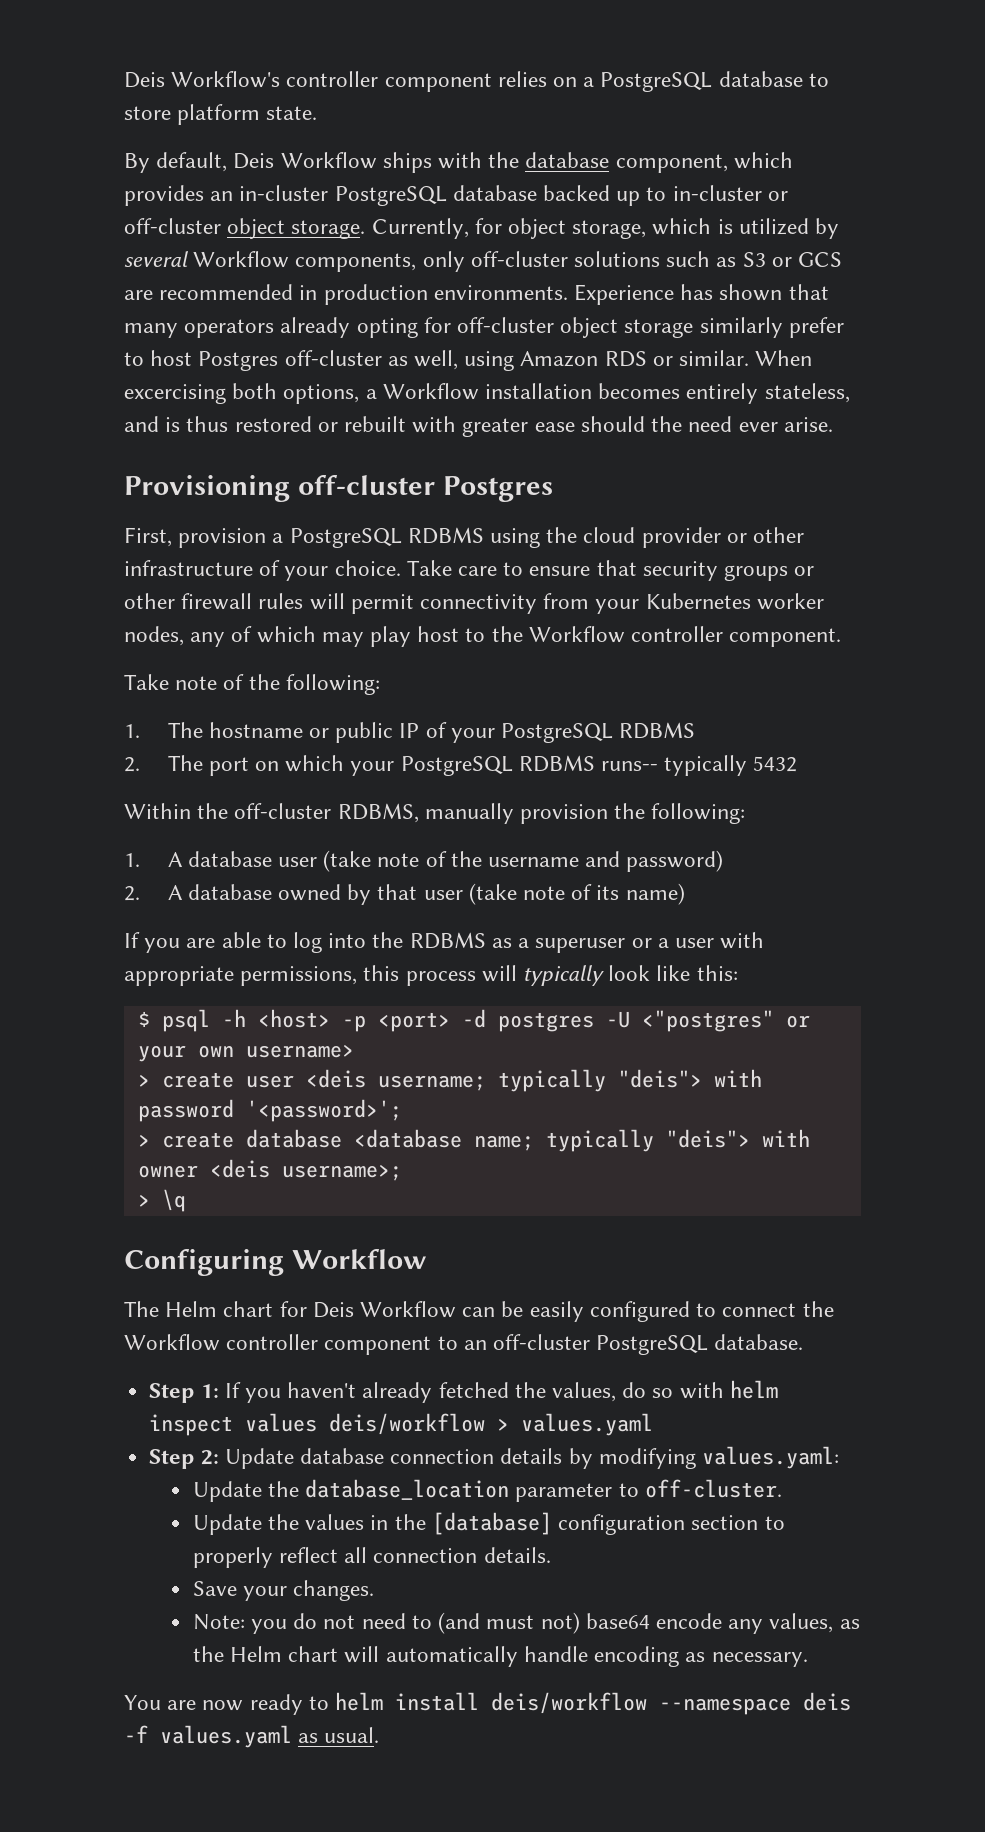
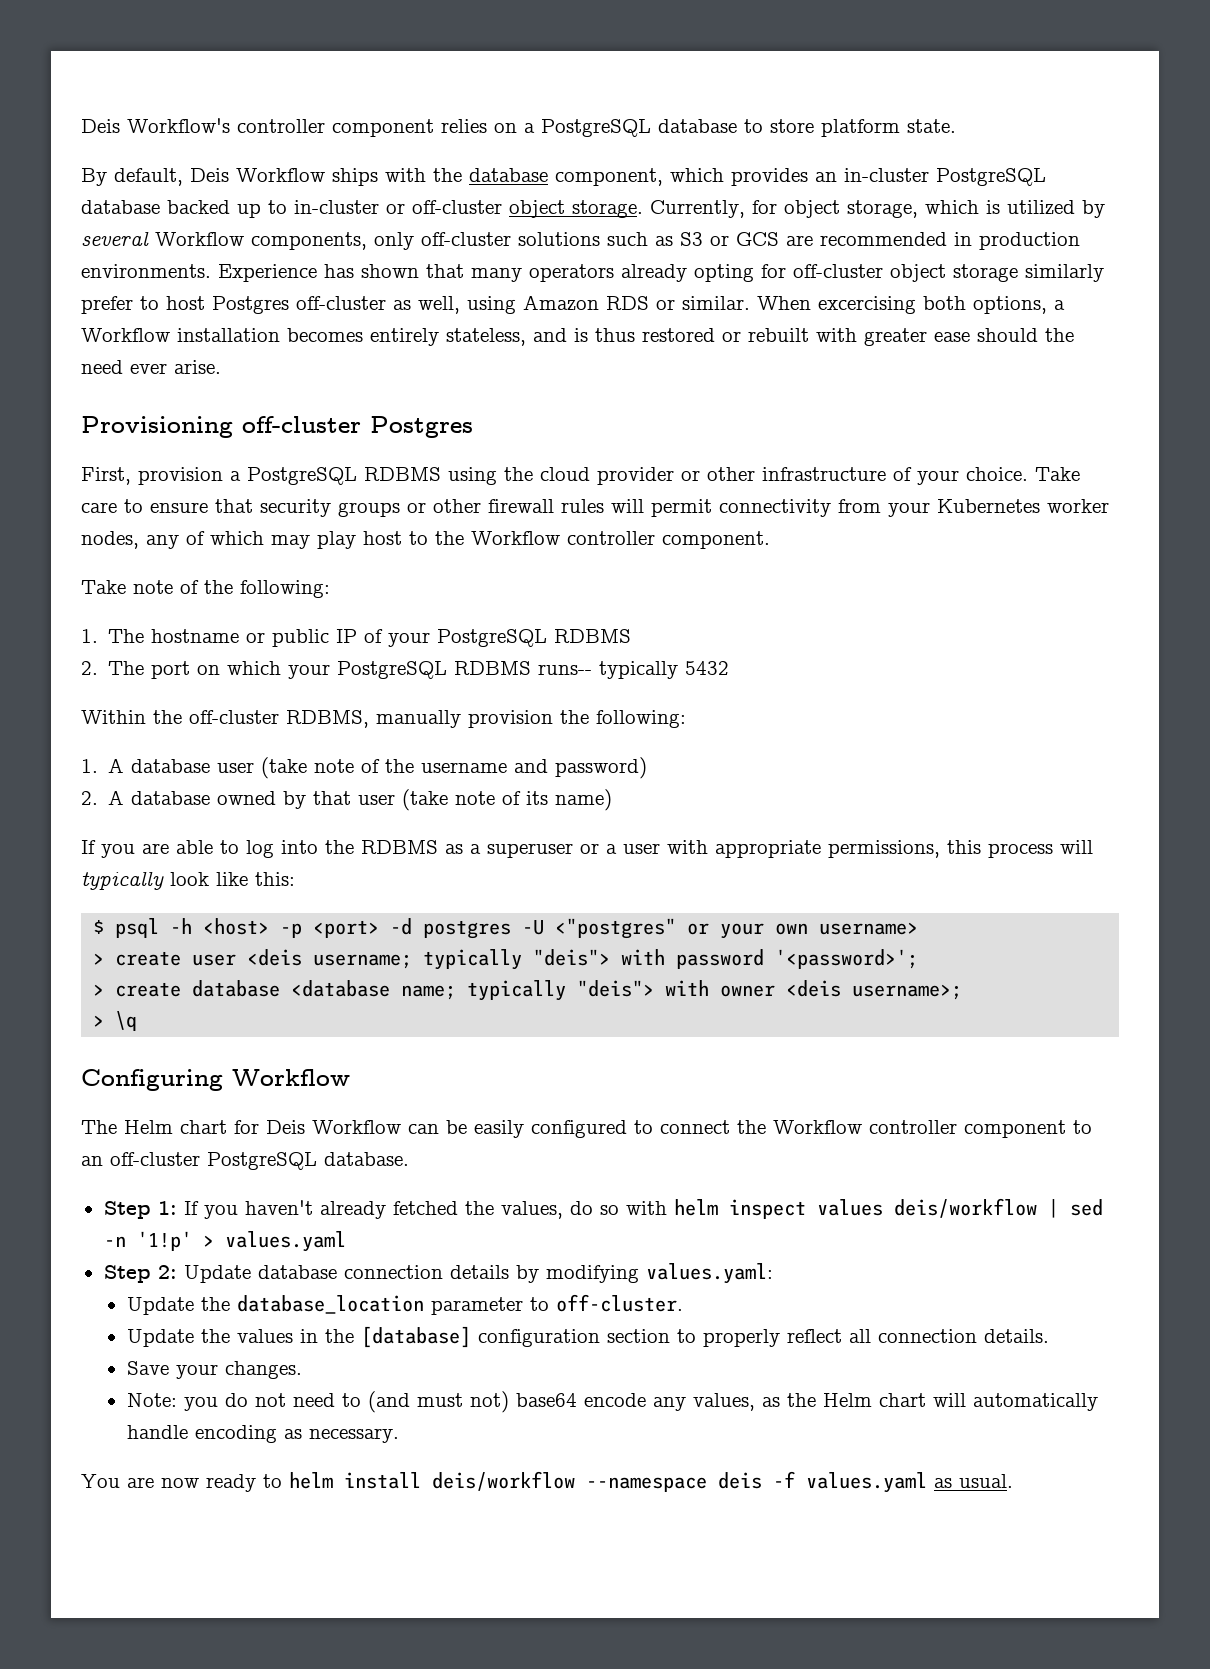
(486, 1424) none -> [1047,1199,1103,1218] [103,1231,192,1251] | sed -n '1!p'

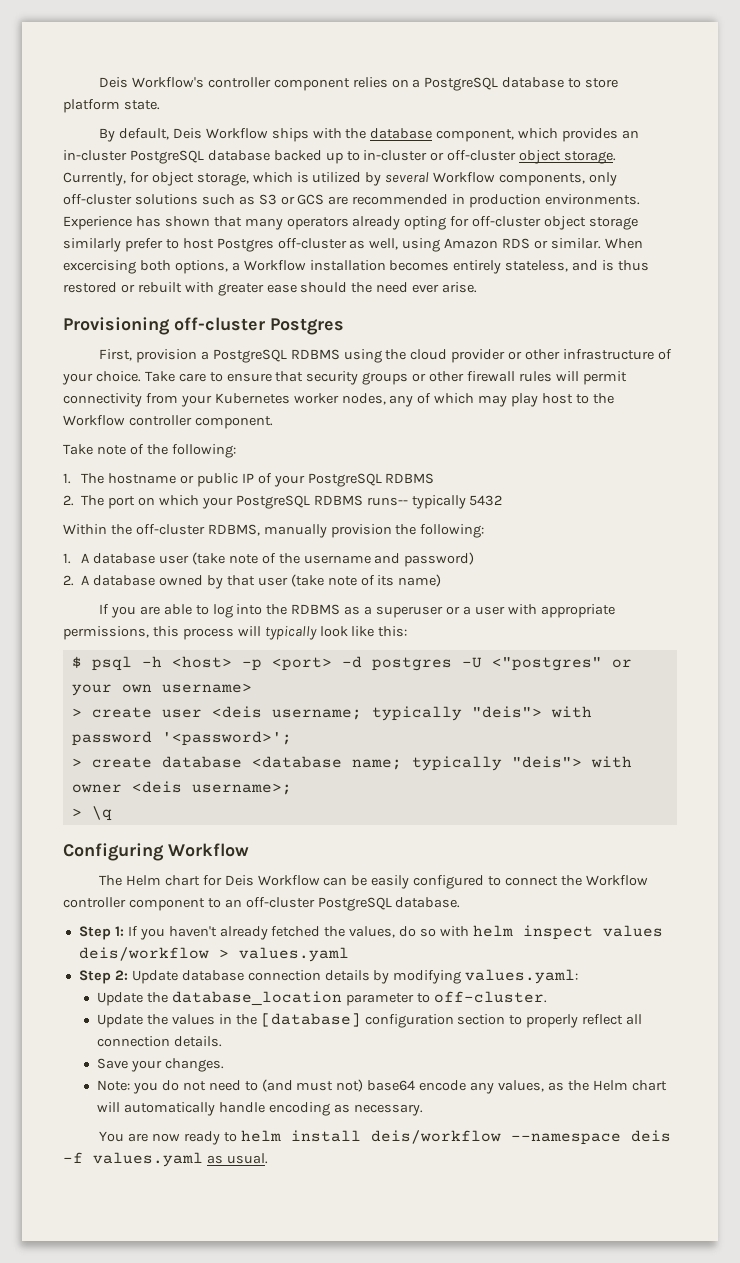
[1047,1199,1103,1218] [103,1231,192,1251] | sed -n '1!p' -> (209, 954) none

